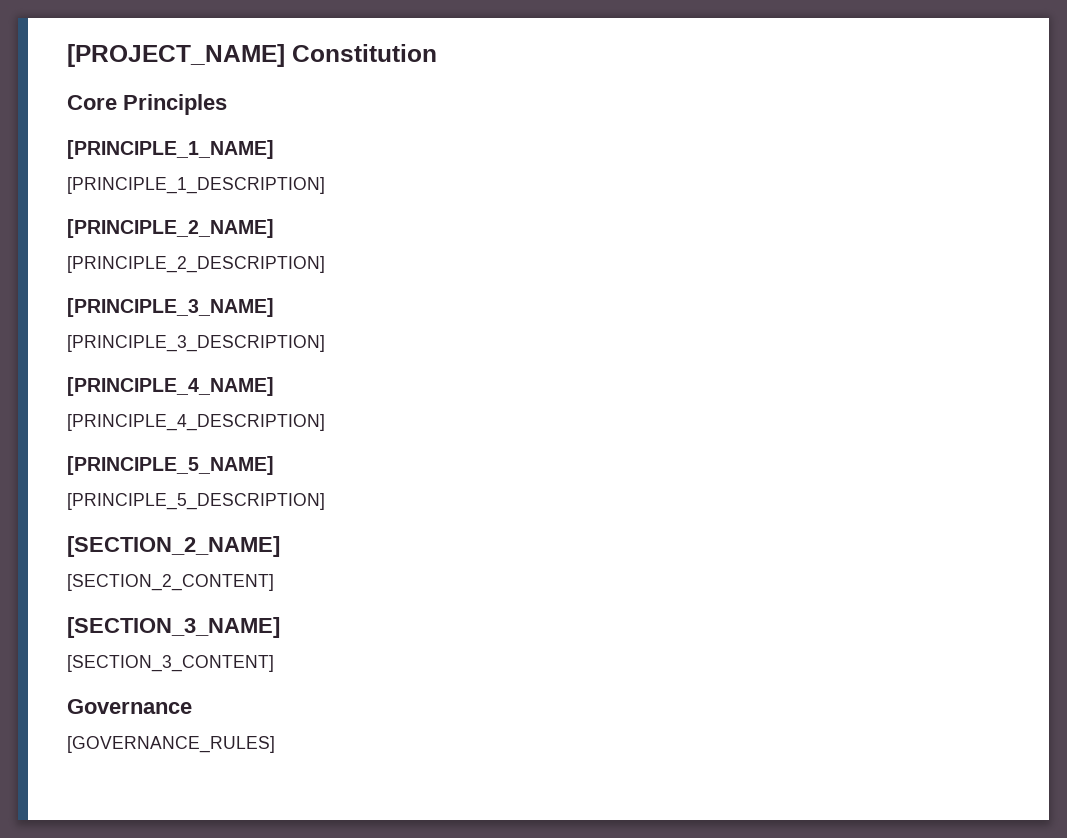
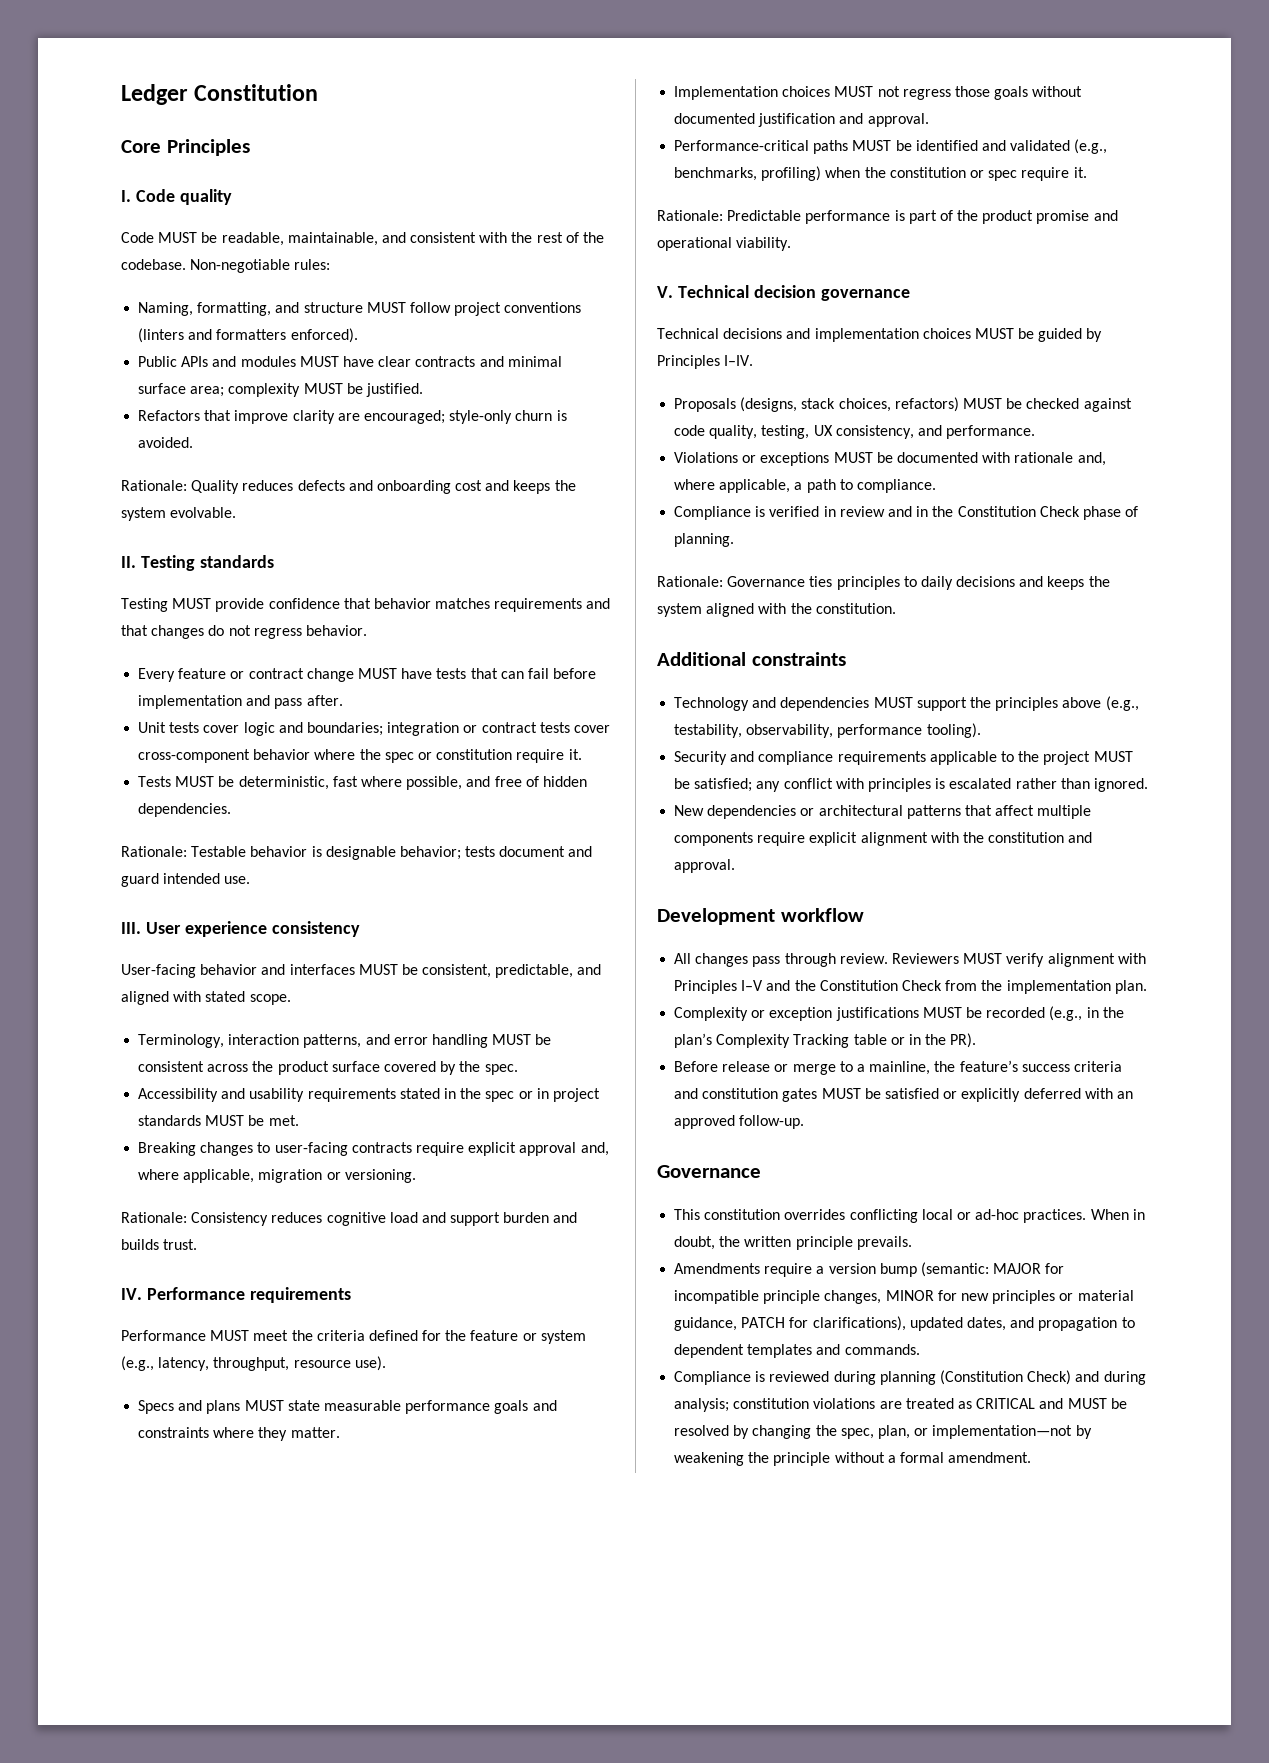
[67,44,285,67] [PROJECT_NAME] -> [121,84,188,105] Ledger
[67,140,274,159] [67,177,325,194] [67,219,274,238] [67,256,325,273] [67,298,274,317] [67,335,325,352] [67,377,274,396] [67,414,325,431] [67,456,274,475] [67,493,325,510] [67,536,280,557] [67,574,274,591] [67,617,280,638] [67,655,274,672] [67,699,192,714] [67,736,275,753] [PRINCIPLE_1_NAME] // [PRINCIPLE_1_DESCRIPTION] // [PRINCIPLE_2_NAME] // [PRINCIPLE_2_DESCRIPTION] // [PRINCIPLE_3_NAME] // [PRINCIPLE_3_DESCRIPTION] // [PRINCIPLE_4_NAME] // [PRINCIPLE_4_DESCRIPTION] // [PRINCIPLE_5_NAME] // [PRINCIPLE_5_DESCRIPTION] // [SECTION_2_NAME] // [SECTION_2_CONTENT] // [SECTION_3_NAME] // [SECTION_3_CONTENT] // Governance // [GOVERNANCE_RULES] -> [121,189,232,205] [121,232,605,246] [121,259,331,273] [138,302,582,316] [138,328,358,343] [138,356,562,367] [138,383,423,397] [138,410,567,424] [138,437,194,448] [121,480,576,494] [121,507,237,521] [121,555,274,571] [121,598,611,612] [121,625,367,639] [138,668,597,682] [138,695,343,709] [138,722,610,736] [138,749,582,763] [138,776,587,790] [138,803,232,817] [121,846,593,860] [121,873,251,887] [121,921,360,937] [121,964,602,978] [121,991,291,1005] [138,1034,552,1048] [138,1061,518,1075] [138,1088,600,1102] [138,1115,299,1126] [138,1142,609,1156] [138,1169,416,1183] [121,1212,578,1226] [121,1239,198,1250] [121,1287,351,1303] [121,1330,586,1344] [121,1356,386,1371] [138,1400,557,1414] [138,1427,340,1441] [674,86,1083,100] [674,113,929,127] [674,139,1108,154] [674,166,1087,181] [657,210,1118,224] [657,237,792,251] [657,285,910,301] [657,328,1103,342] [657,355,754,369] [674,397,1132,412] [674,425,1036,439] [674,452,1106,466] [674,479,936,493] [674,506,1139,520] [674,533,735,547] [657,576,1110,590] [657,603,896,617] [657,652,846,666] [674,696,1139,711] [674,723,981,738] [674,751,1133,765] [674,778,1148,792] [674,805,1092,819] [674,832,1093,846] [674,859,736,873] [657,908,864,925] [674,953,1146,967] [674,980,1147,994] [674,1006,1124,1021] [674,1033,977,1048] [674,1060,1122,1075] [674,1088,1133,1102] [674,1115,805,1129] [657,1165,761,1178] [674,1209,1145,1223] [674,1236,912,1250] [674,1262,1065,1277] [674,1290,1134,1304] [674,1316,1135,1331] [674,1344,920,1358] [674,1370,1146,1385] [674,1398,1127,1412] [674,1425,1092,1439] [674,1452,1032,1466] I. Code quality // Code MUST be readable, maintainable, and consistent with the rest of the codebase. Non-negotiable rules: // Naming, formatting, and structure MUST follow project conventions (linters and formatters enforced). // Public APIs and modules MUST have clear contracts and minimal surface area; complexity MUST be justified. // Refactors that improve clarity are encouraged; style-only churn is avoided. // Rationale: Quality reduces defects and onboarding cost and keeps the system evolvable. // II. Testing standards // Testing MUST provide confidence that behavior matches requirements and that changes do not regress behavior. // Every feature or contract change MUST have tests that can fail before implementation and pass after. // Unit tests cover logic and boundaries; integration or contract tests cover cross-component behavior where the spec or constitution require it. // Tests MUST be deterministic, fast where possible, and free of hidden dependencies. // Rationale: Testable behavior is designable behavior; tests document and guard intended use. // III. User experience consistency // User-facing behavior and interfaces MUST be consistent, predictable, and aligned with stated scope. // Terminology, interaction patterns, and error handling MUST be consistent across the product surface covered by the spec. // Accessibility and usability requirements stated in the spec or in project standards MUST be met. // Breaking changes to user-facing contracts require explicit approval and, where applicable, migration or versioning. // Rationale: Consistency reduces cognitive load and support burden and builds trust. // IV. Performance requirements // Performance MUST meet the criteria defined for the feature or system (e.g., latency, throughput, resource use). // Specs and plans MUST state measurable performance goals and constraints where they matter. // Implementation choices MUST not regress those goals without documented justification and approval. // Performance-critical paths MUST be identified and validated (e.g., benchmarks, profiling) when the constitution or spec require it. // Rationale: Predictable performance is part of the product promise and operational viability. // V. Technical decision governance // Technical decisions and implementation choices MUST be guided by Principles I–IV. // Proposals (designs, stack choices, refactors) MUST be checked against code quality, testing, UX consistency, and performance. // Violations or exceptions MUST be documented with rationale and, where applicable, a path to compliance. // Compliance is verified in review and in the Constitution Check phase of planning. // Rationale: Governance ties principles to daily decisions and keeps the system aligned with the constitution. // Additional constraints // Technology and dependencies MUST support the principles above (e.g., testability, observability, performance tooling). // Security and compliance requirements applicable to the project MUST be satisfied; any conflict with principles is escalated rather than ignored. // New dependencies or architectural patterns that affect multiple components require explicit alignment with the constitution and approval. // Development workflow // All changes pass through review. Reviewers MUST verify alignment with Principles I–V and the Constitution Check from the implementation plan. // Complexity or exception justifications MUST be recorded (e.g., in the plan’s Complexity Tracking table or in the PR). // Before release or merge to a mainline, the feature’s success criteria and constitution gates MUST be satisfied or explicitly deferred with an approved follow-up. // Governance // This constitution overrides conflicting local or ad-hoc practices. When in doubt, the written principle prevails. // Amendments require a version bump (semantic: MAJOR for incompatible principle changes, MINOR for new principles or material guidance, PATCH for clarifications), updated dates, and propagation to dependent templates and commands. // Compliance is reviewed during planning (Constitution Check) and during analysis; constitution violations are treated as CRITICAL and MUST be resolved by changing the spec, plan, or implementation—not by weakening the principle without a formal amendment.

